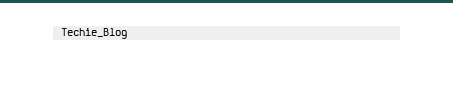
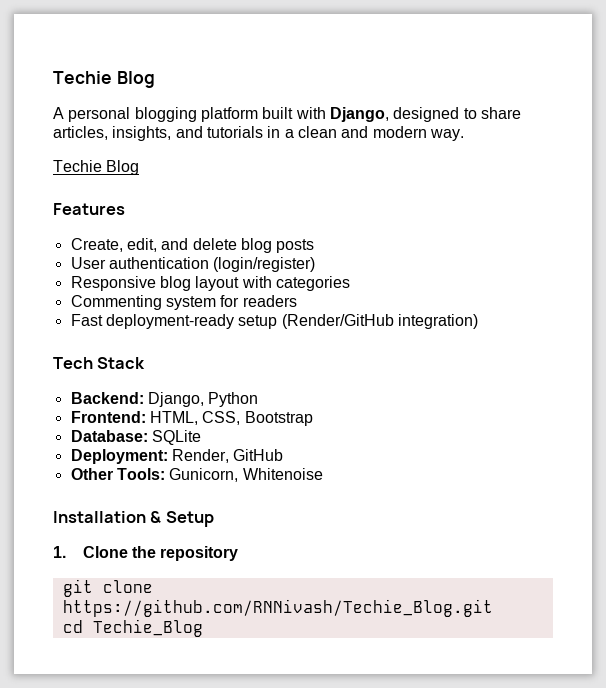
(60, 33) none -> [53,71,155,88] [53,107,521,122] [53,126,464,141] [53,160,140,175] [53,203,125,215] [70,238,315,253] [70,257,316,272] [70,276,350,291] [70,295,297,310] [70,314,478,329] [53,357,146,369] [70,392,259,407] [70,411,313,426] [70,430,201,445] [70,449,284,464] [70,468,323,482] [53,511,214,527] [53,546,239,561] [62,579,153,597] [62,599,493,617] [62,620,83,633] Techie Blog // A personal blogging platform built with Django, designed to share articles, insights, and tutorials in a clean and modern way. // Techie Blog // Features // Create, edit, and delete blog posts // User authentication (login/register) // Responsive blog layout with categories // Commenting system for readers // Fast deployment-ready setup (Render/GitHub integration) // Tech Stack // Backend: Django, Python // Frontend: HTML, CSS, Bootstrap // Database: SQLite // Deployment: Render, GitHub // Other Tools: Gunicorn, Whitenoise // Installation & Setup // 1. Clone the repository // git clone https://github.com/RNNivash/Techie_Blog.git // cd

